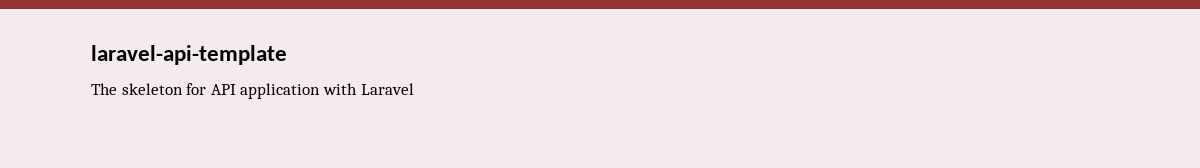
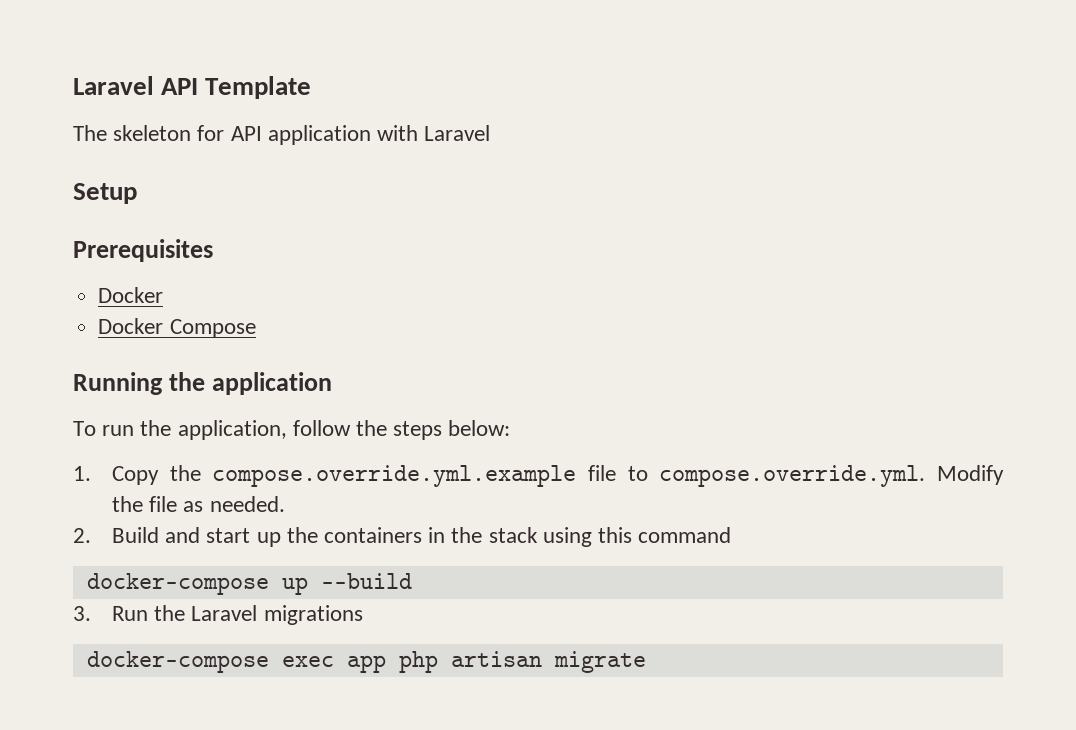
[91,45,287,65] laravel-api-template -> [73,76,312,99] Laravel API Template
(414, 89) none -> [73,183,137,204] [73,239,213,262] [98,287,164,303] [98,318,256,338] [73,372,332,395] [73,420,511,440] [73,465,1005,487] [111,496,285,512] [73,527,732,547] [86,573,412,595] [73,605,363,625] [86,651,646,673] // Setup // Prerequisites // Docker // Docker Compose // Running the application // To run the application, follow the steps below: // 1. Copy the compose.override.yml.example file to compose.override.yml. Modify the file as needed. // 2. Build and start up the containers in the stack using this command // docker-compose up --build // 3. Run the Laravel migrations // docker-compose exec app php artisan migrate

